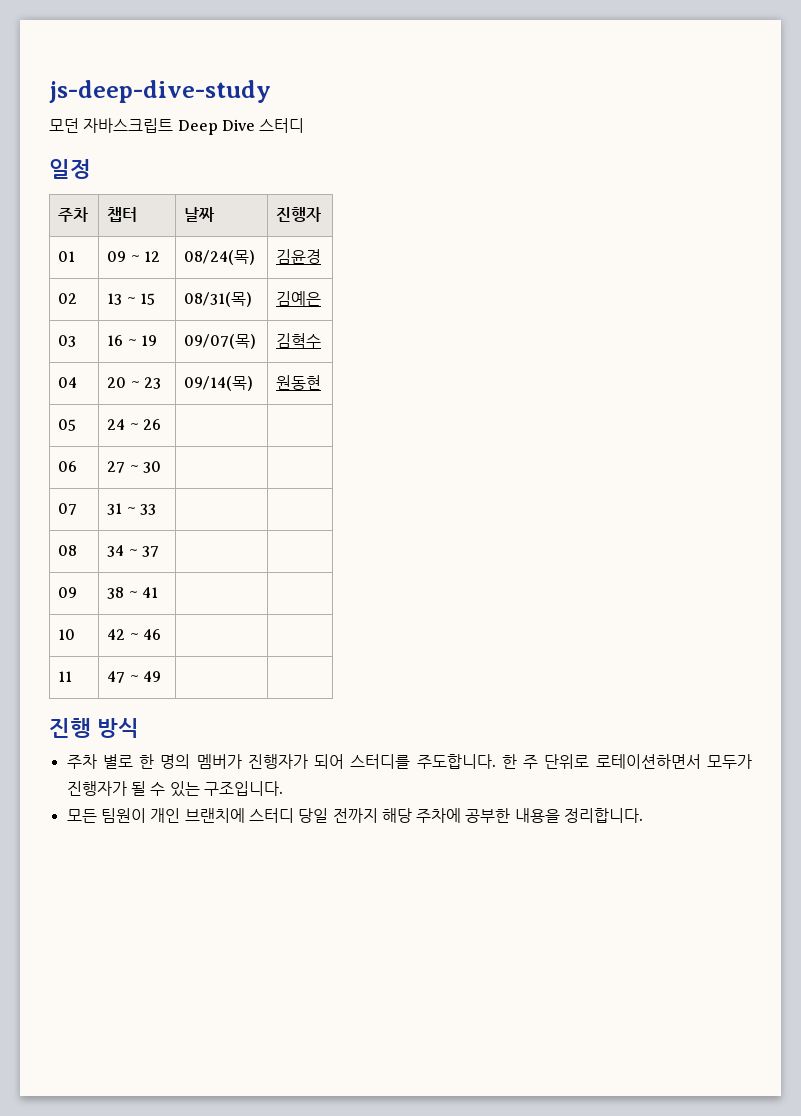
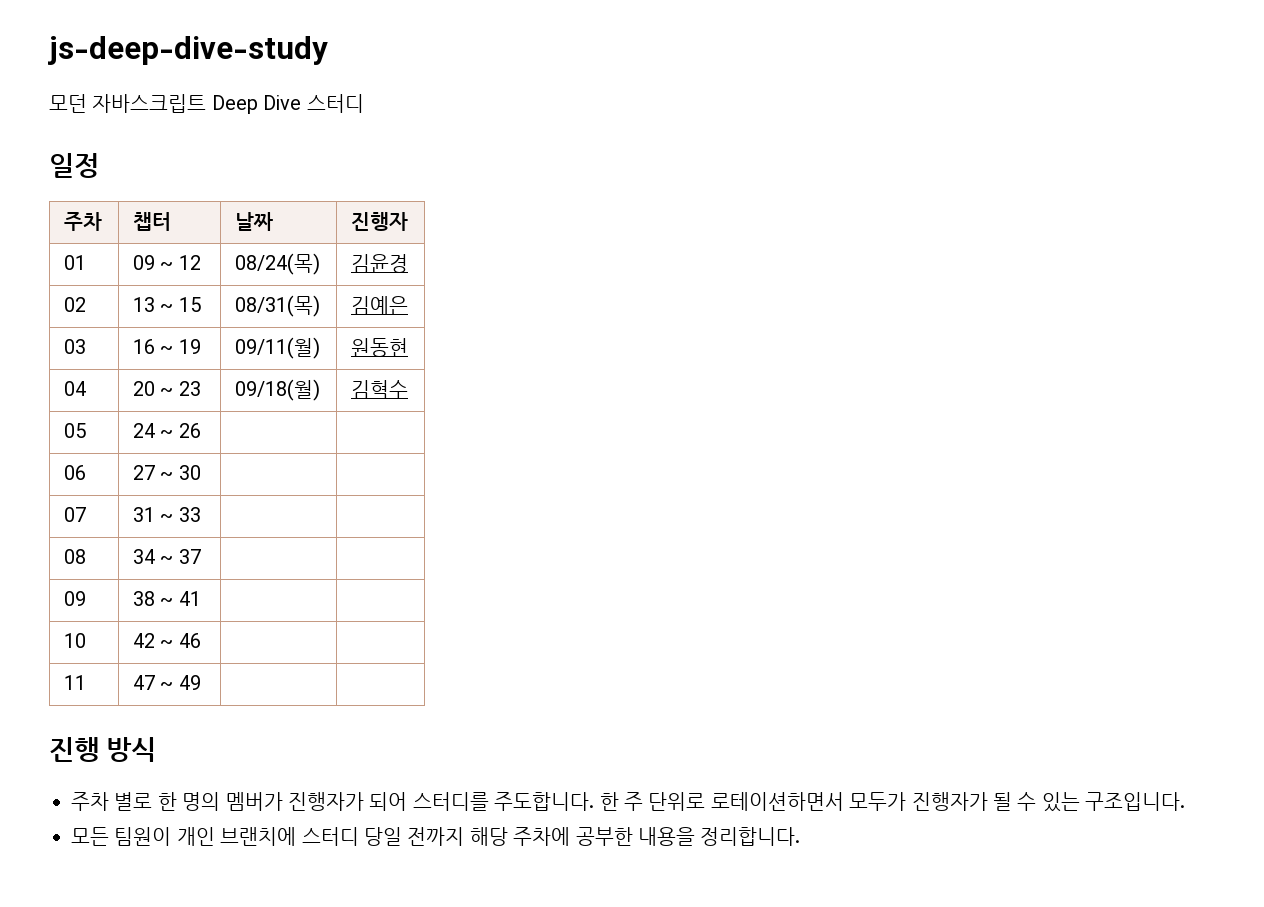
[184,334,257,349] [276,333,322,348] 09/07(목) | 김혁수 -> [235,337,321,359] [351,338,409,357] 09/11(월) | 원동현
[184,376,254,391] [276,375,322,390] 09/14(목) | 원동현 -> [235,379,321,401] [351,380,409,399] 09/18(월) | 김혁수

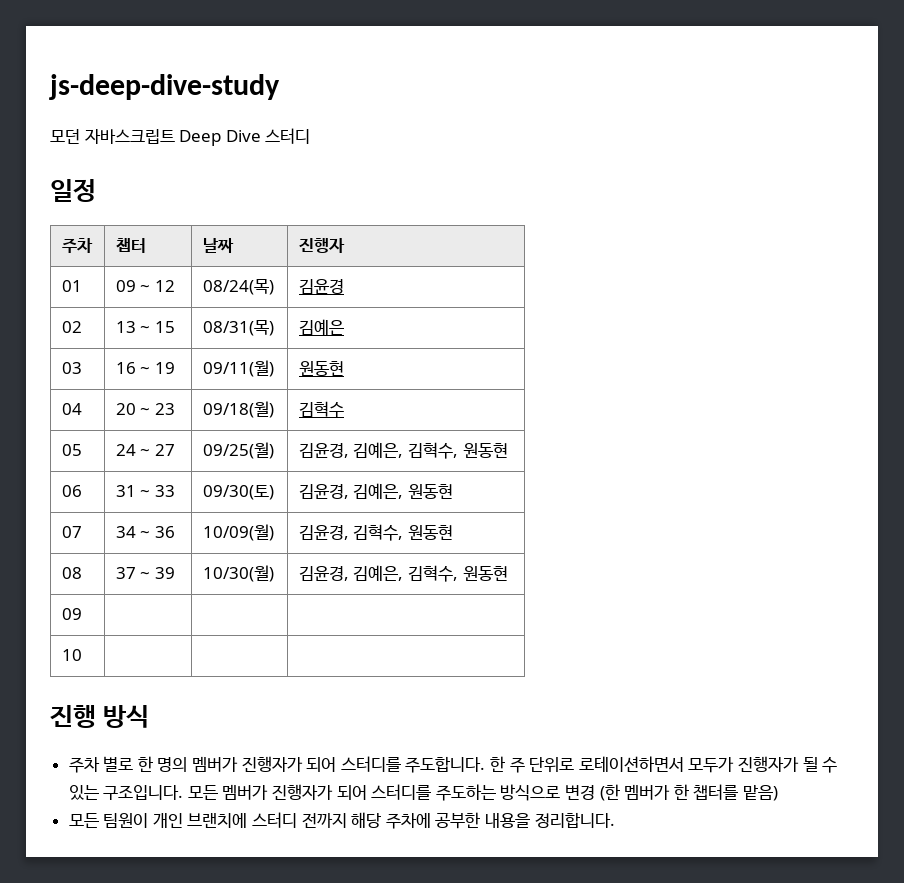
[178,423,201,438] [64,465,87,480] [133,465,201,480] [64,507,87,522] [133,507,201,522] [64,549,87,564] [133,549,201,564] [64,591,87,606] [133,591,201,606] [64,633,87,648] [133,633,201,648] [64,675,87,690] [133,675,201,690] 26 | | // 06 | 27 ~ 30 | | // 07 | 31 ~ 33 | | // 08 | 34 ~ 37 | | // 09 | 38 ~ 41 | | // 10 | 42 ~ 46 | | // 11 | 47 ~ 49 -> [155,444,176,456] [202,442,274,459] [298,442,508,459] [61,485,82,497] [115,485,176,497] [202,485,274,500] [298,483,454,499] [61,526,82,538] [115,526,176,538] [202,524,274,541] [298,524,454,541] [61,567,82,579] [115,567,176,579] [202,565,274,582] [298,565,508,582] [61,608,82,620] [61,649,82,661] 27 | 09/25(월) | 김윤경, 김예은, 김혁수, 원동현 // 06 | 31 ~ 33 | 09/30(토) | 김윤경, 김예은, 원동현 // 07 | 34 ~ 36 | 10/09(월) | 김윤경, 김혁수, 원동현 // 08 | 37 ~ 39 | 10/30(월) | 김윤경, 김예은, 김혁수, 원동현 // 09 | | | // 10 |
(1186, 801) none -> [187,784,778,801] 모든 멤버가 진행자가 되어 스터디를 주도하는 방식으로 변경 (한 멤버가 한 챕터를 맡음)
[364,827,402,846] 당일 -> (298, 820) none

